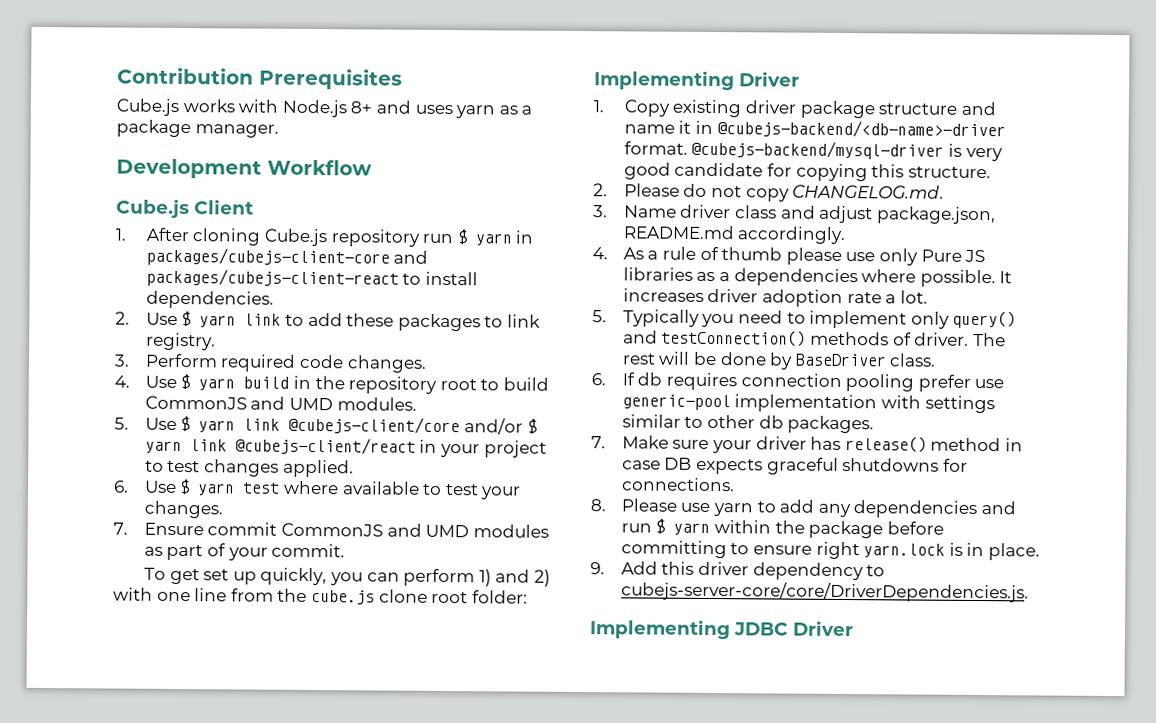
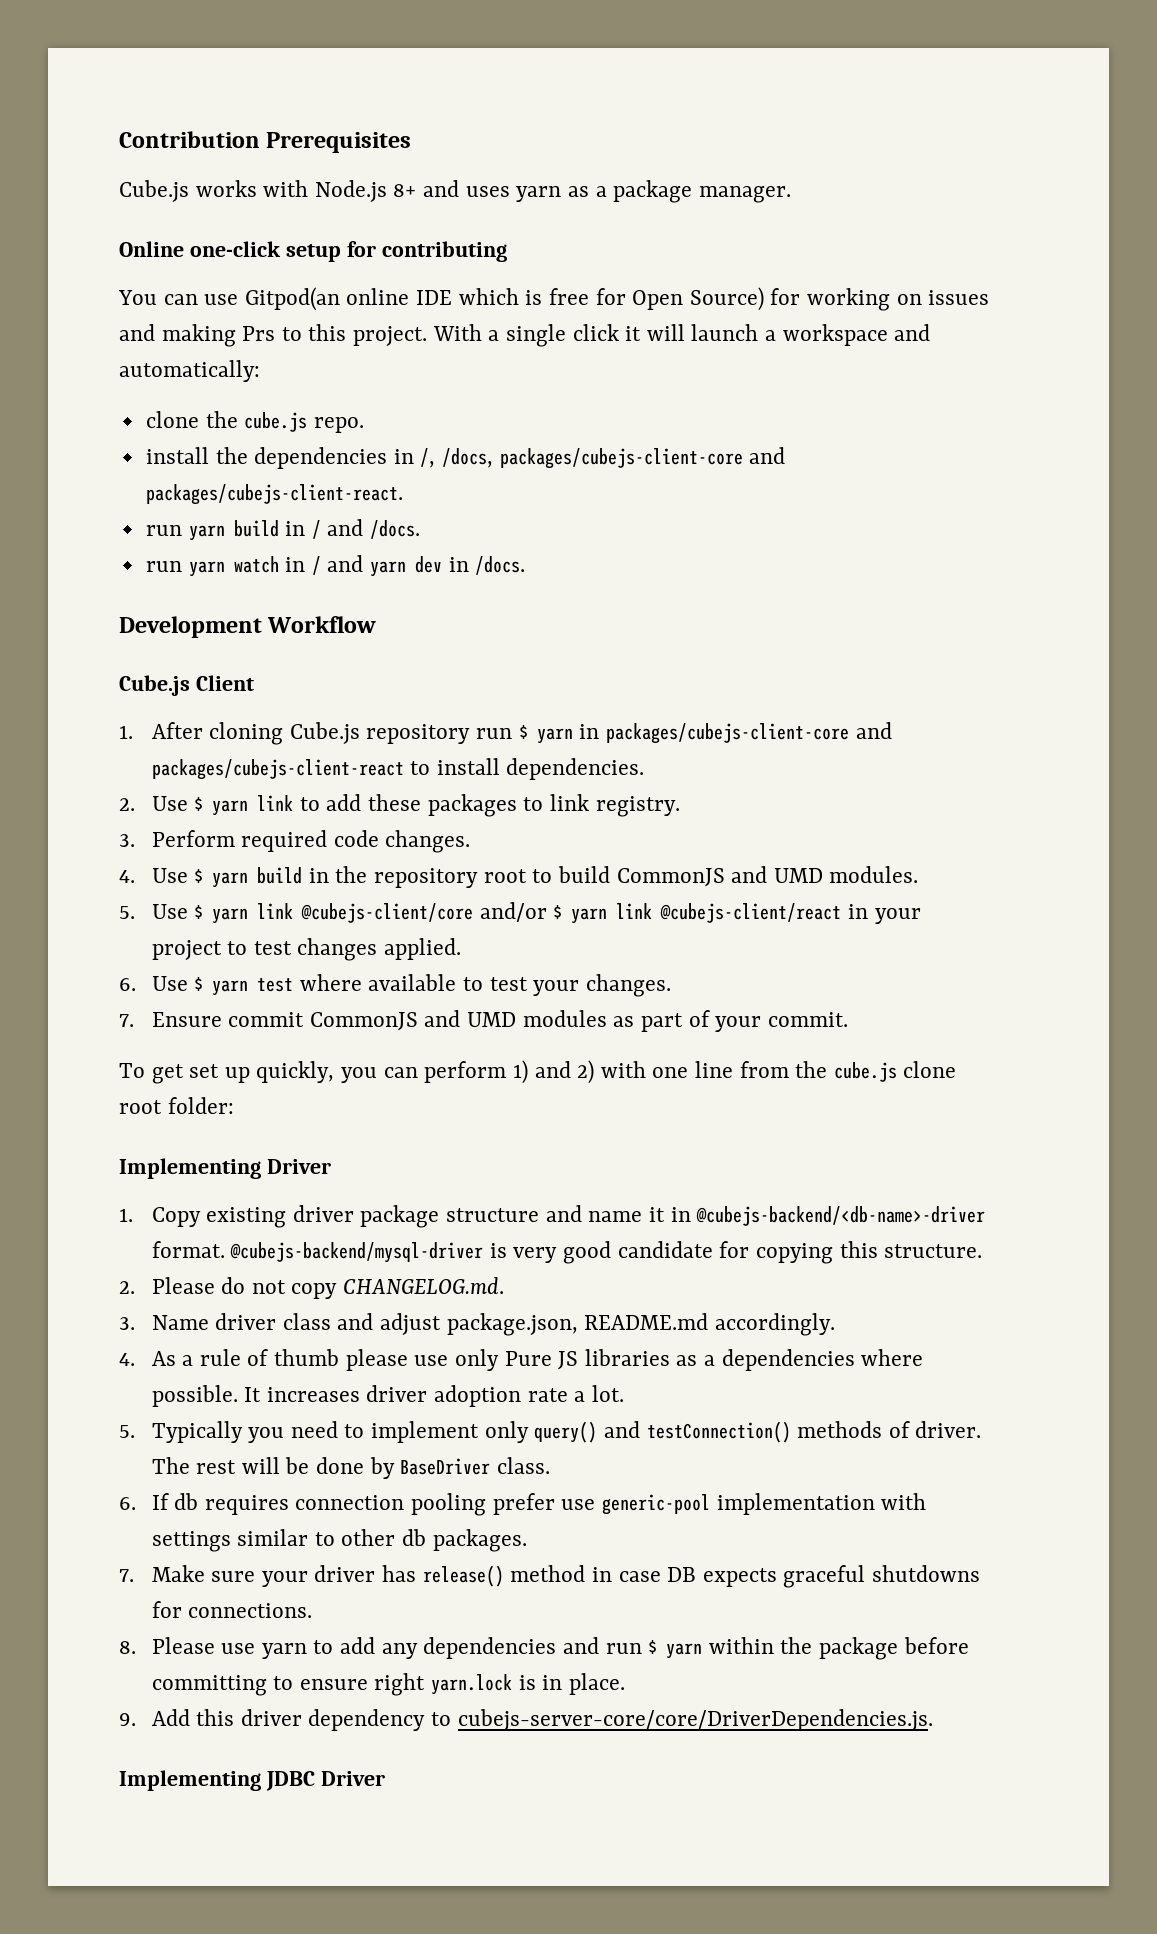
(279, 131) none -> [119,241,507,262] [118,287,990,311] [119,324,931,347] [119,360,260,382] [145,411,364,433] [145,447,786,469] [145,484,403,505] [145,519,421,541] [145,555,526,577] // Online one-click setup for contributing // You can use Gitpod(an online IDE which is free for Open Source) for working on issues and making Prs to this project. With a single click it will launch a workspace and automatically: // clone the cube.js repo. // install the dependencies in /, /docs, packages/cubejs-client-core and packages/cubejs-client-react. // run yarn build in / and /docs. // run yarn watch in / and yarn dev in /docs.

